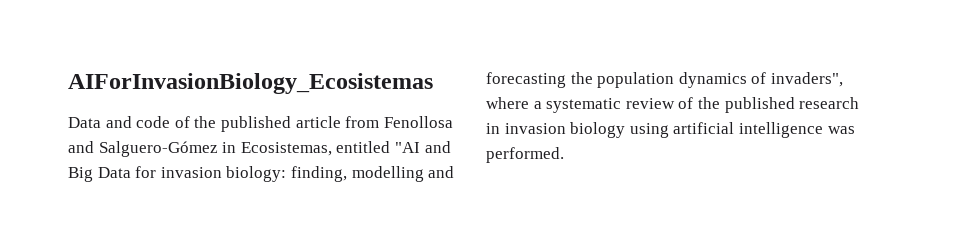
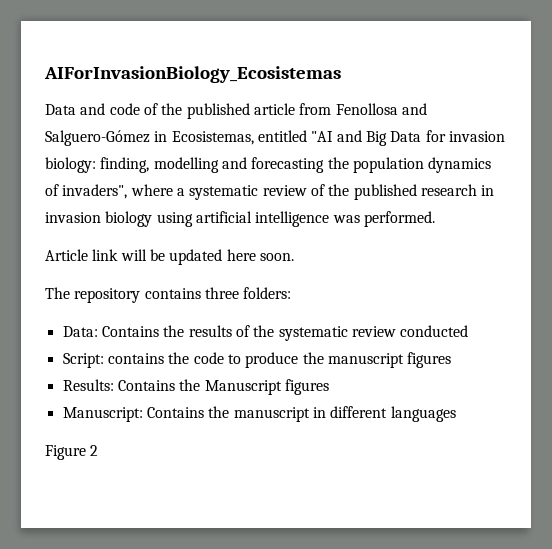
(564, 155) none -> [45,249,294,265] [45,287,292,303] [62,325,469,341] [62,352,452,368] [62,379,329,395] [62,406,456,422] [45,445,99,460] // Article link will be updated here soon. // The repository contains three folders: // Data: Contains the results of the systematic review conducted // Script: contains the code to produce the manuscript figures // Results: Contains the Manuscript figures // Manuscript: Contains the manuscript in different languages // Figure 2

